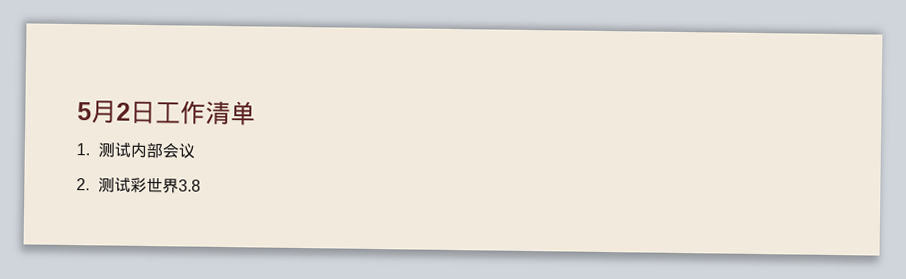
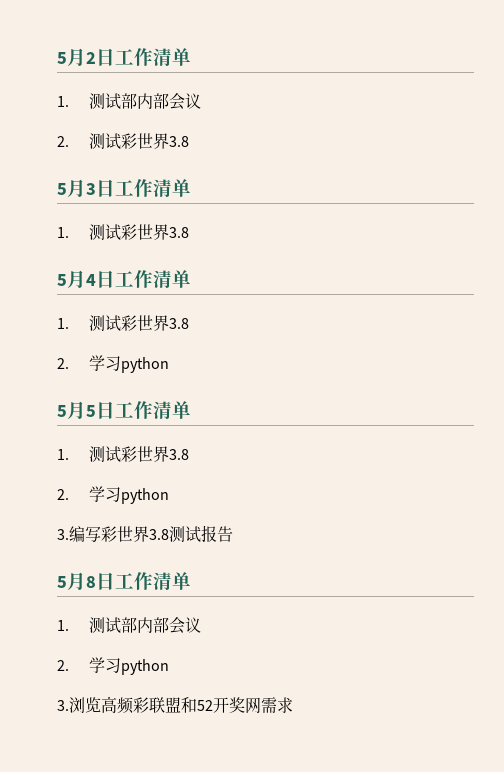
(131, 150) none -> [120,93,137,109] 部
(201, 185) none -> [57,179,191,198] [57,224,189,240] [57,270,191,289] [57,315,189,331] [57,355,169,373] [57,401,191,420] [57,446,189,462] [57,486,169,504] [57,525,233,542] [57,572,191,591] [57,617,201,634] [57,657,169,675] [57,696,293,714] // 5月3日工作清单 // 1.测试彩世界3.8 // 5月4日工作清单 // 1.测试彩世界3.8 // 2.学习python // 5月5日工作清单 // 1.测试彩世界3.8 // 2.学习python // 3.编写彩世界3.8测试报告 // 5月8日工作清单 // 1.测试部内部会议 // 2.学习python // 3.浏览高频彩联盟和52开奖网需求

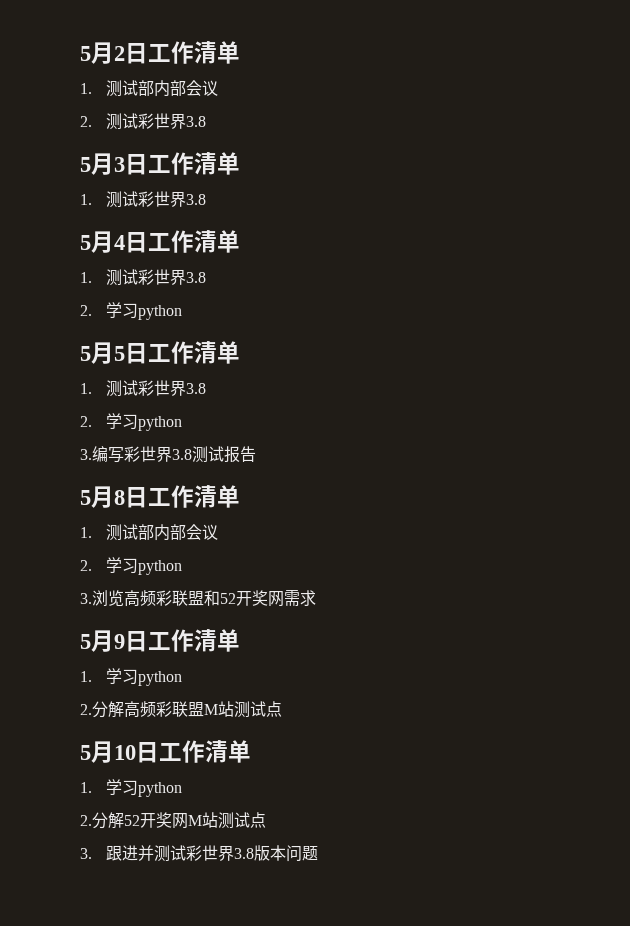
(293, 705) none -> [80,629,240,652] [80,668,183,686] [80,701,282,718] [80,740,251,763] [80,779,183,797] [80,812,266,829] [80,845,319,862] // 5月9日工作清单 // 1.学习python // 2.分解高频彩联盟M站测试点 // 5月10日工作清单 // 1.学习python // 2.分解52开奖网M站测试点 // 3.跟进并测试彩世界3.8版本问题

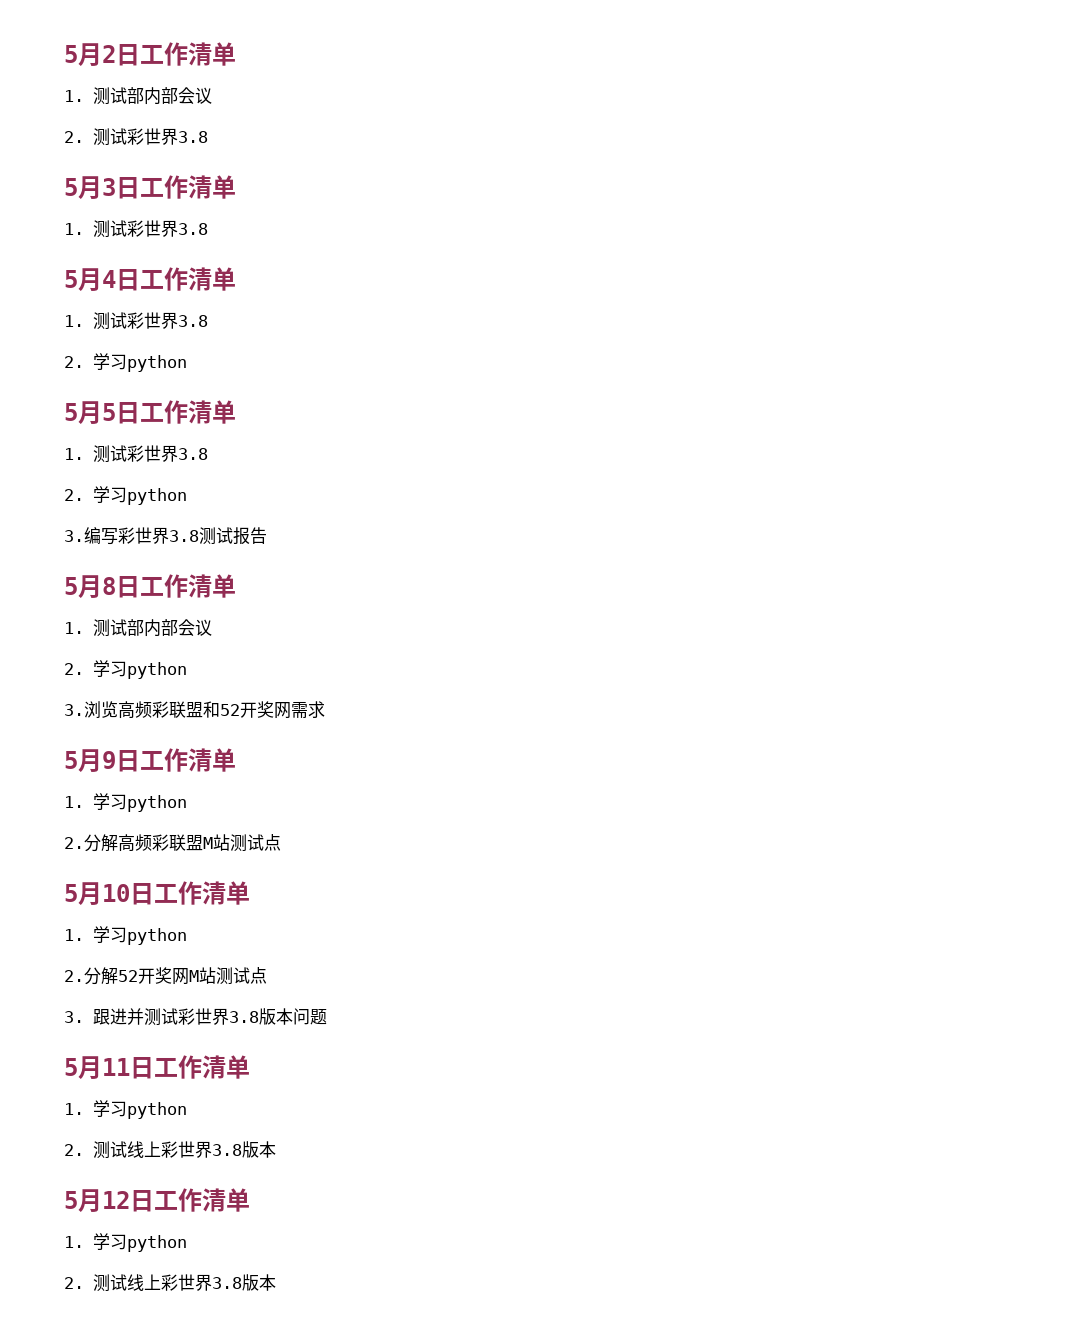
(319, 853) none -> [64,1055,250,1080] [64,1100,187,1119] [64,1141,276,1159] [64,1188,250,1213] [64,1233,187,1252] [64,1274,276,1292] // 5月11日工作清单 // 1.学习python // 2.测试线上彩世界3.8版本 // 5月12日工作清单 // 1.学习python // 2.测试线上彩世界3.8版本

